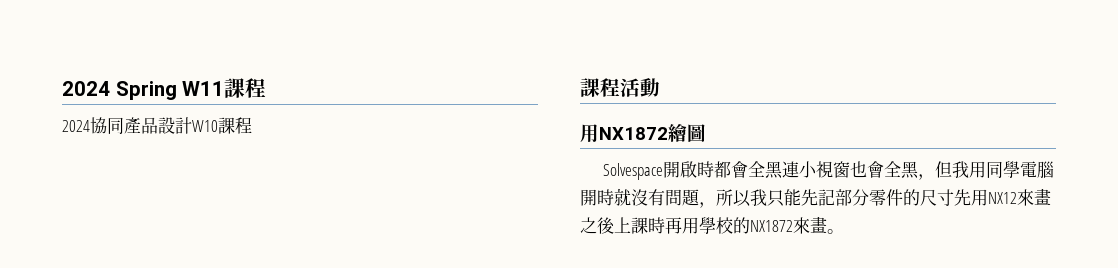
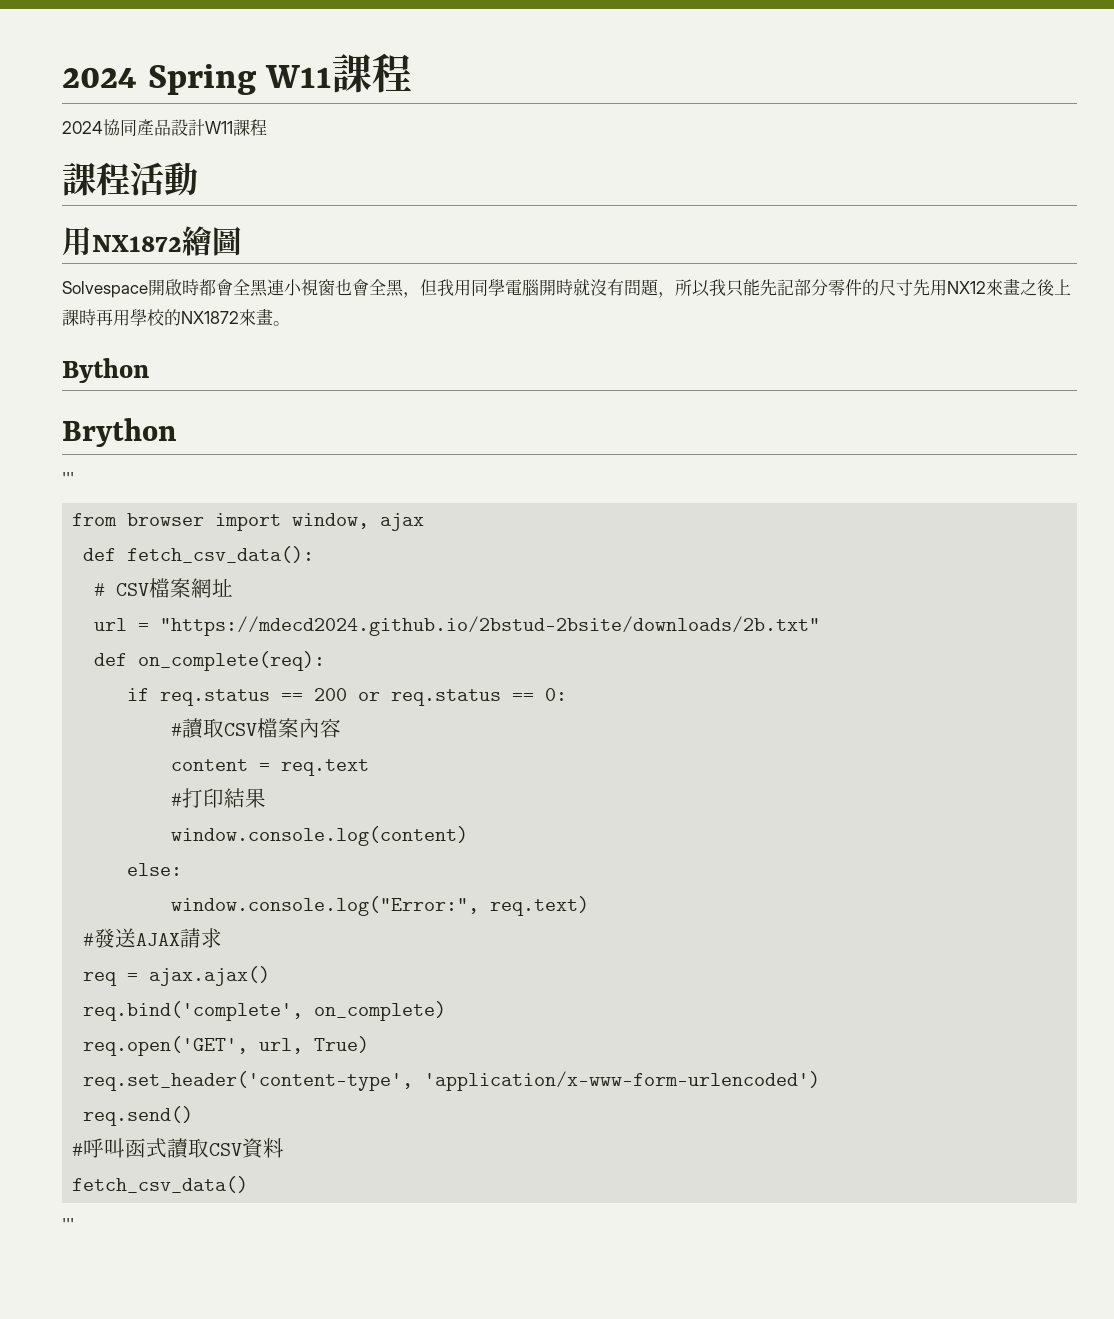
[192,120,218,132] W10 -> [205,121,233,134] W11
(844, 231) none -> [62,358,149,383] [62,418,177,447] [62,472,74,485] [72,513,425,531] [83,546,315,563] [94,578,234,598] [94,616,821,636] [94,651,326,671] [127,688,568,706] [171,718,342,739] [171,759,370,776] [171,788,267,808] [171,826,469,846] [127,863,183,876] [171,896,590,916] [83,928,223,948] [83,966,271,986] [83,1001,447,1021] [83,1036,370,1056] [83,1071,821,1091] [83,1106,194,1126] [72,1138,285,1159] [72,1176,249,1193] [62,1218,74,1231] // Bython // Brython // ''' // from browser import window, ajax // def fetch_csv_data(): // # CSV檔案網址 // url = "https://mdecd2024.github.io/2bstud-2bsite/downloads/2b.txt" // def on_complete(req): // if req.status == 200 or req.status == 0: // #讀取CSV檔案內容 // content = req.text // #打印結果 // window.console.log(content) // else: // window.console.log("Error:", req.text) // #發送AJAX請求 // req = ajax.ajax() // req.bind('complete', on_complete) // req.open('GET', url, True) // req.set_header('content-type', 'application/x-www-form-urlencoded') // req.send() // #呼叫函式讀取CSV資料 // fetch_csv_data() // '''

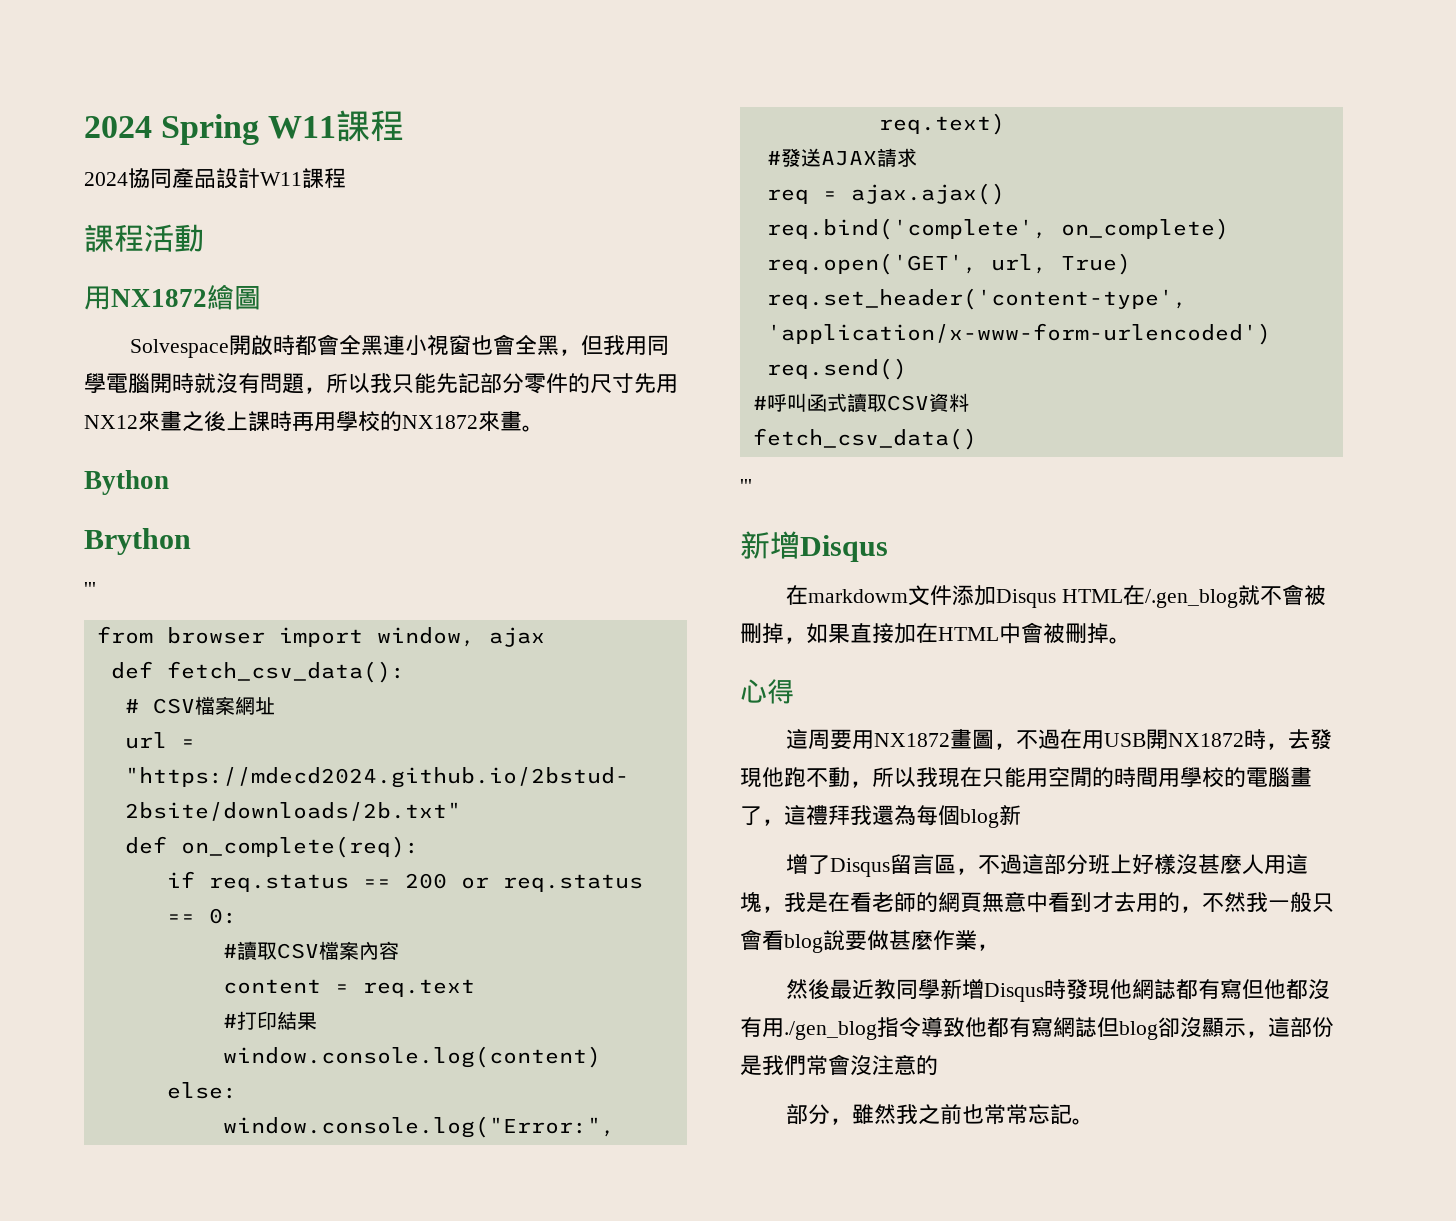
(74, 1224) none -> [740,531,888,562] [786,584,1327,608] [740,622,1131,644] [740,679,794,704] [786,728,1333,750] [740,767,1312,788] [740,804,1021,828] [786,853,1309,877] [740,891,1334,913] [740,929,999,953] [786,979,1331,1002] [740,1016,1334,1040] [740,1054,938,1076] [786,1103,1095,1125] // 新增Disqus // 在markdowm文件添加Disqus HTML在/.gen_blog就不會被刪掉，如果直接加在HTML中會被刪掉。 // 心得 // 這周要用NX1872畫圖，不過在用USB開NX1872時，去發現他跑不動，所以我現在只能用空閒的時間用學校的電腦畫了，這禮拜我還為每個blog新 // 增了Disqus留言區，不過這部分班上好樣沒甚麼人用這塊，我是在看老師的網頁無意中看到才去用的，不然我一般只會看blog說要做甚麼作業， // 然後最近教同學新增Disqus時發現他網誌都有寫但他都沒有用./gen_blog指令導致他都有寫網誌但blog卻沒顯示，這部份是我們常會沒注意的 // 部分，雖然我之前也常常忘記。

